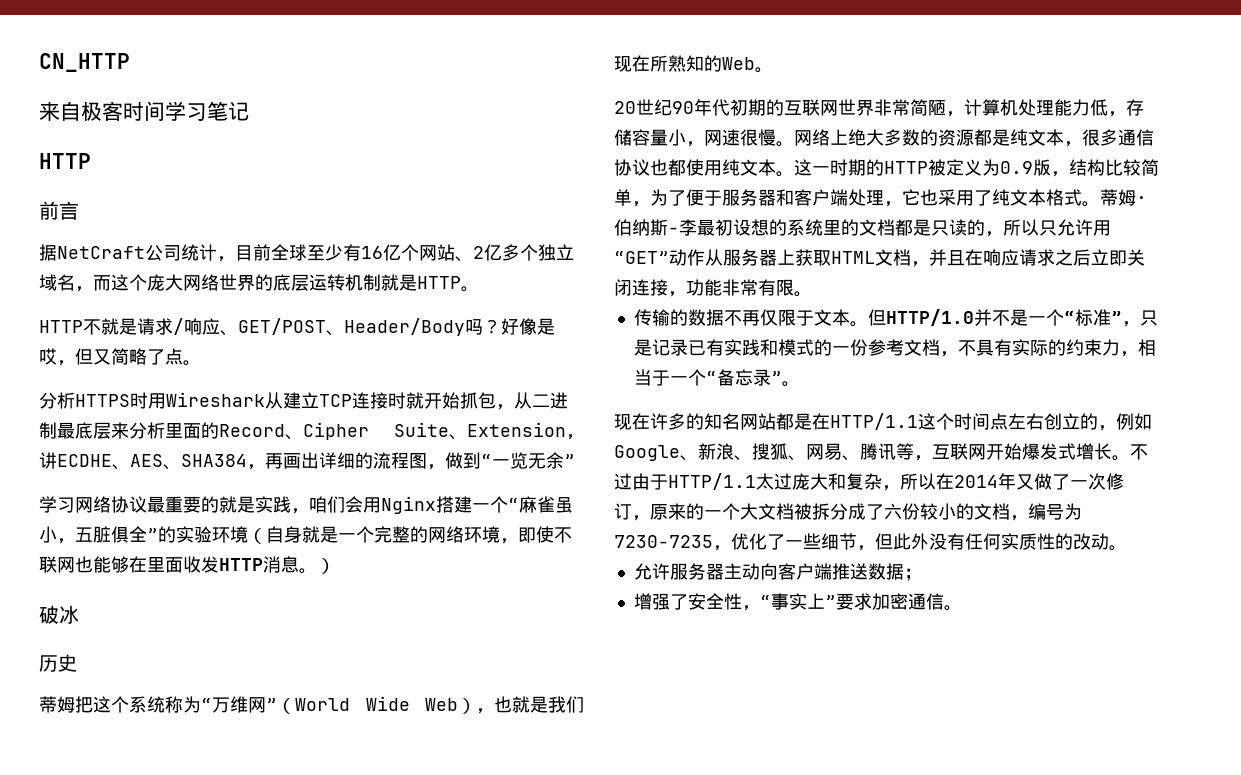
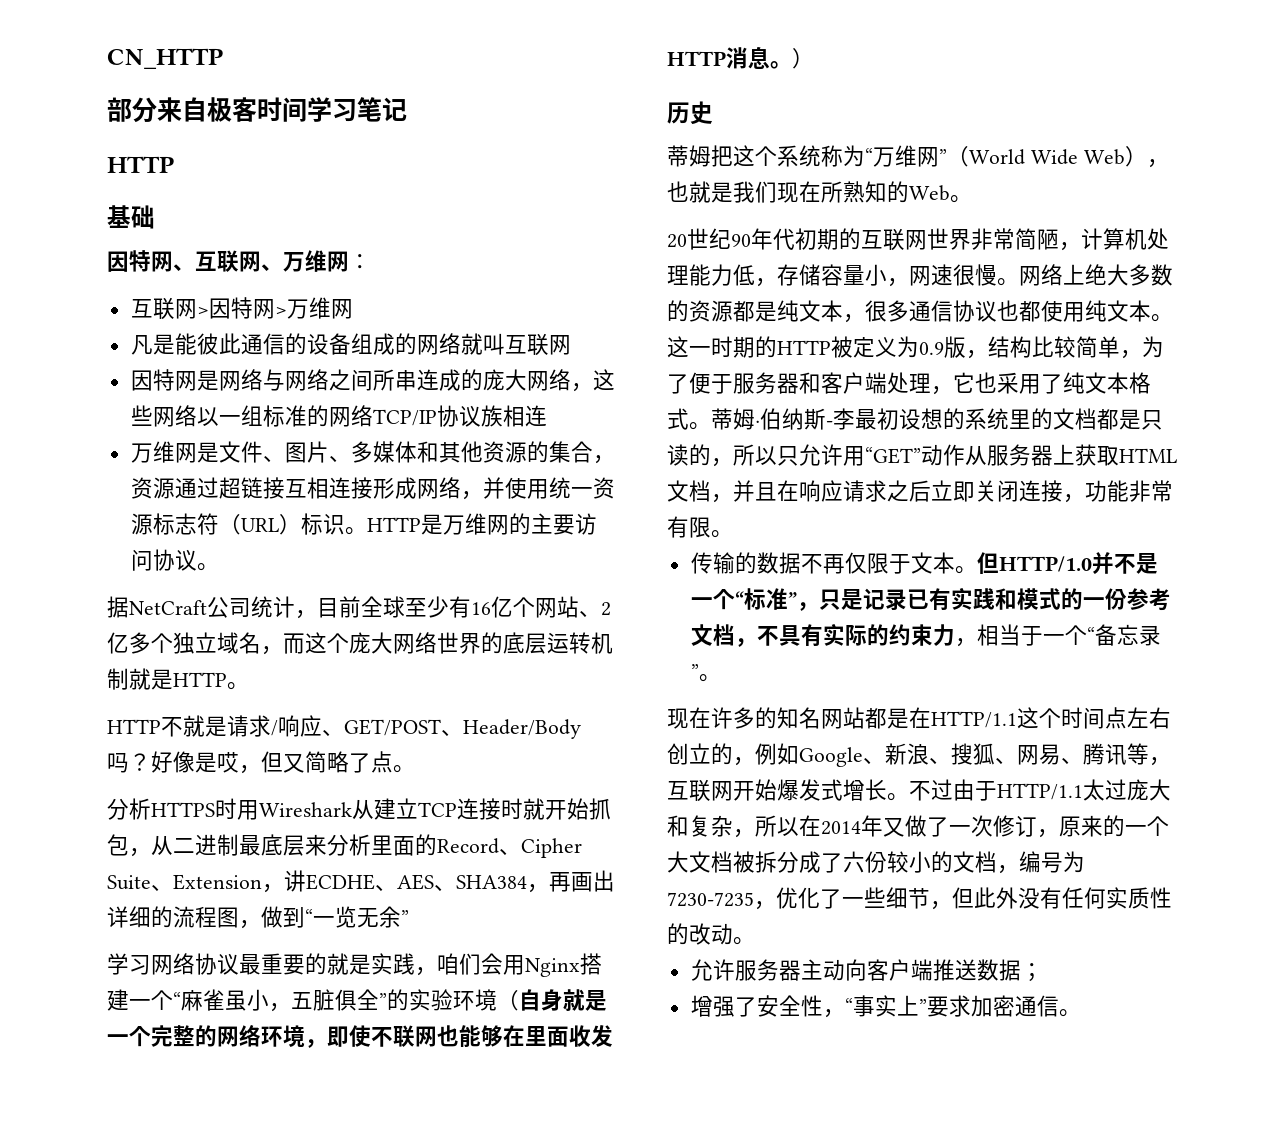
(130, 62) none -> [107,97,157,123] 部分
[39,201,79,220] 前言 -> [107,205,155,229] [107,250,371,272] [130,297,353,320] [130,333,571,356] [130,369,615,392] [130,405,547,427] [130,441,615,464] [130,477,615,500] [130,513,597,535] [130,549,219,571] 基础 // 因特网、互联网、万维网： // 互联网>因特网>万维网 // 凡是能彼此通信的设备组成的网络就叫互联网 // 因特网是网络与网络之间所串连成的庞大网络，这些网络以一组标准的网络TCP/IP协议族相连 // 万维网是文件、图片、多媒体和其他资源的集合，资源通过超链接互相连接形成网络，并使用统一资源标志符（URL）标识。HTTP是万维网的主要访问协议。
[39,605,79,624] // 破冰 -> (814, 58) none

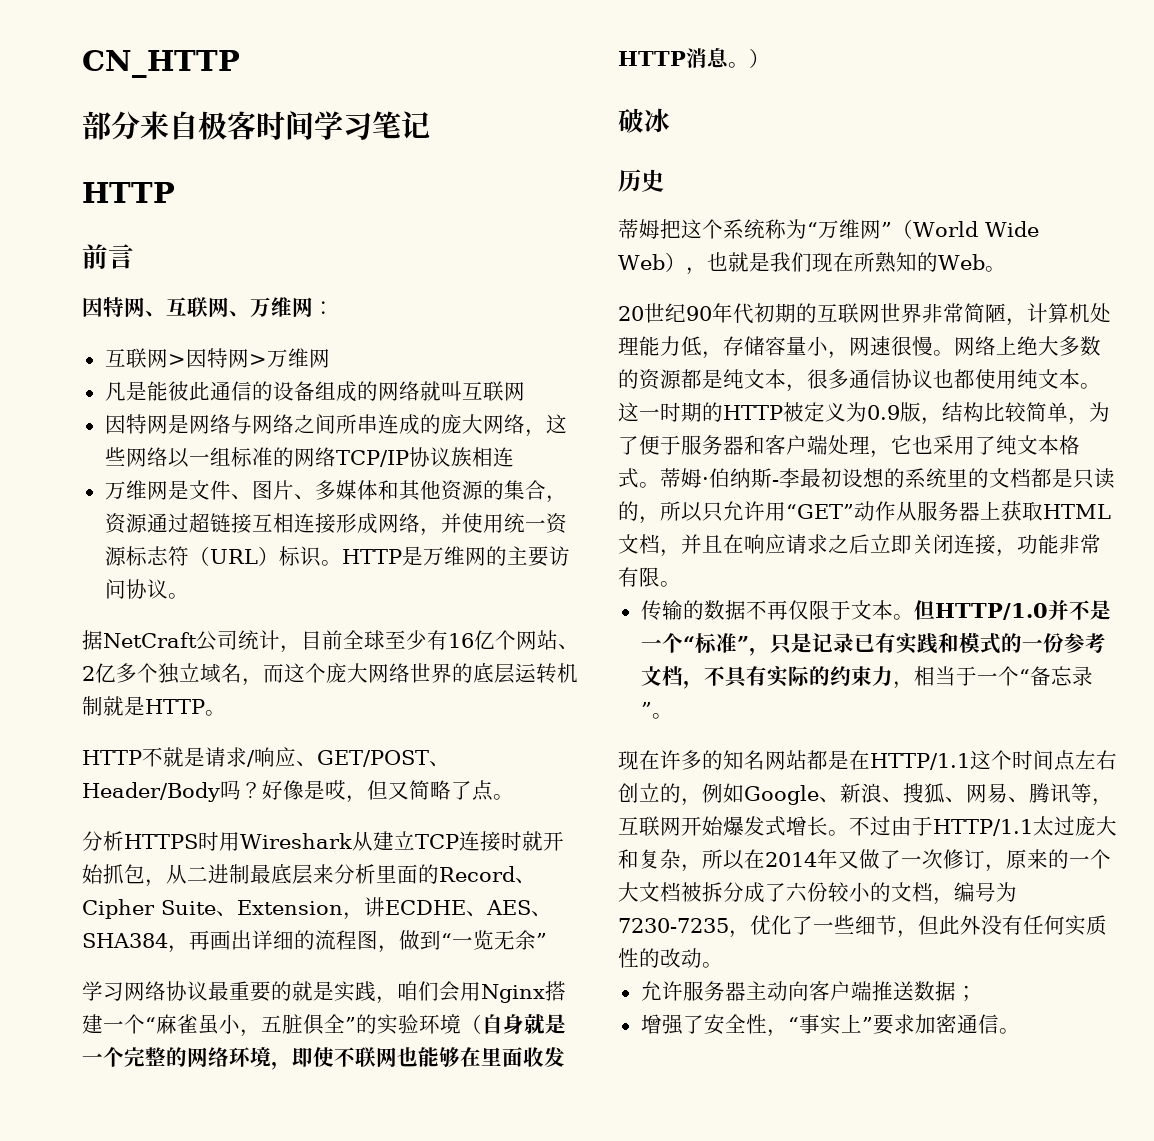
[107,205,155,229] 基础 -> [82,244,134,269] 前言
(814, 58) none -> [618,108,670,133] // 破冰

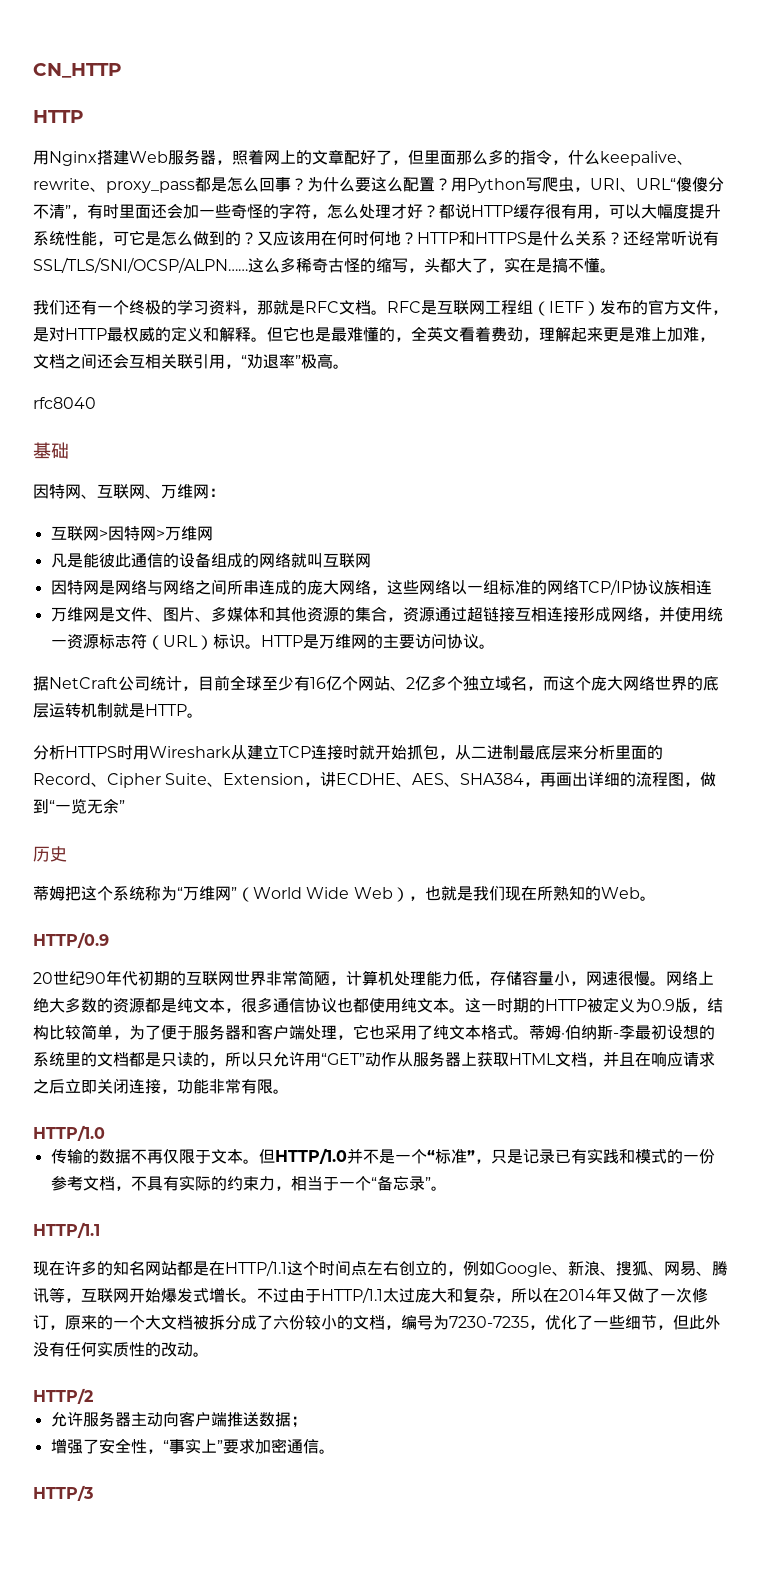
[82,111,430,140] [82,182,175,203] [82,244,134,269] 部分来自极客时间学习笔记 // HTTP // 前言 -> [33,110,84,123] [33,149,693,166] [33,176,724,193] [33,203,721,219] [33,230,719,246] [33,257,616,273] [33,299,728,316] [33,326,715,342] [33,353,349,369] [33,397,96,409] [33,442,69,459] HTTP // 用Nginx搭建Web服务器，照着网上的文章配好了，但里面那么多的指令，什么keepalive、rewrite、proxy_pass都是怎么回事？为什么要这么配置？用Python写爬虫，URI、URL“傻傻分不清”，有时里面还会加一些奇怪的字符，怎么处理才好？都说HTTP缓存很有用，可以大幅度提升系统性能，可它是怎么做到的？又应该用在何时何地？HTTP和HTTPS是什么关系？还经常听说有SSL/TLS/SNI/OCSP/ALPN……这么多稀奇古怪的缩写，头都大了，实在是搞不懂。 // 我们还有一个终极的学习资料，那就是RFC文档。RFC是互联网工程组（IETF）发布的官方文件，是对HTTP最权威的定义和解释。但它也是最难懂的，全英文看着费劲，理解起来更是难上加难，文档之间还会互相关联引用，“劝退率”极高。 // rfc8040 // 基础
[82,747,450,767] [82,780,514,803] // HTTP不就是请求/响应、GET/POST、Header/Body吗？好像是哎，但又简略了点。 -> (203, 715) none
[82,981,566,1004] [82,1014,566,1037] [82,1047,565,1070] [618,48,770,68] [618,108,670,133] // 学习网络协议最重要的就是实践，咱们会用Nginx搭建一个“麻雀虽小，五脏俱全”的实验环境（自身就是一个完整的网络环境，即使不联网也能够在里面收发HTTP消息。） // 破冰 -> (125, 806) none
(1006, 269) none -> [33,932,109,948] // HTTP/0.9
(681, 584) none -> [33,1125,105,1141] // HTTP/1.0
(673, 716) none -> [33,1222,100,1238] // HTTP/1.1
(723, 965) none -> [33,1388,93,1404] // HTTP/2
(1020, 1031) none -> [33,1485,93,1501] // HTTP/3

